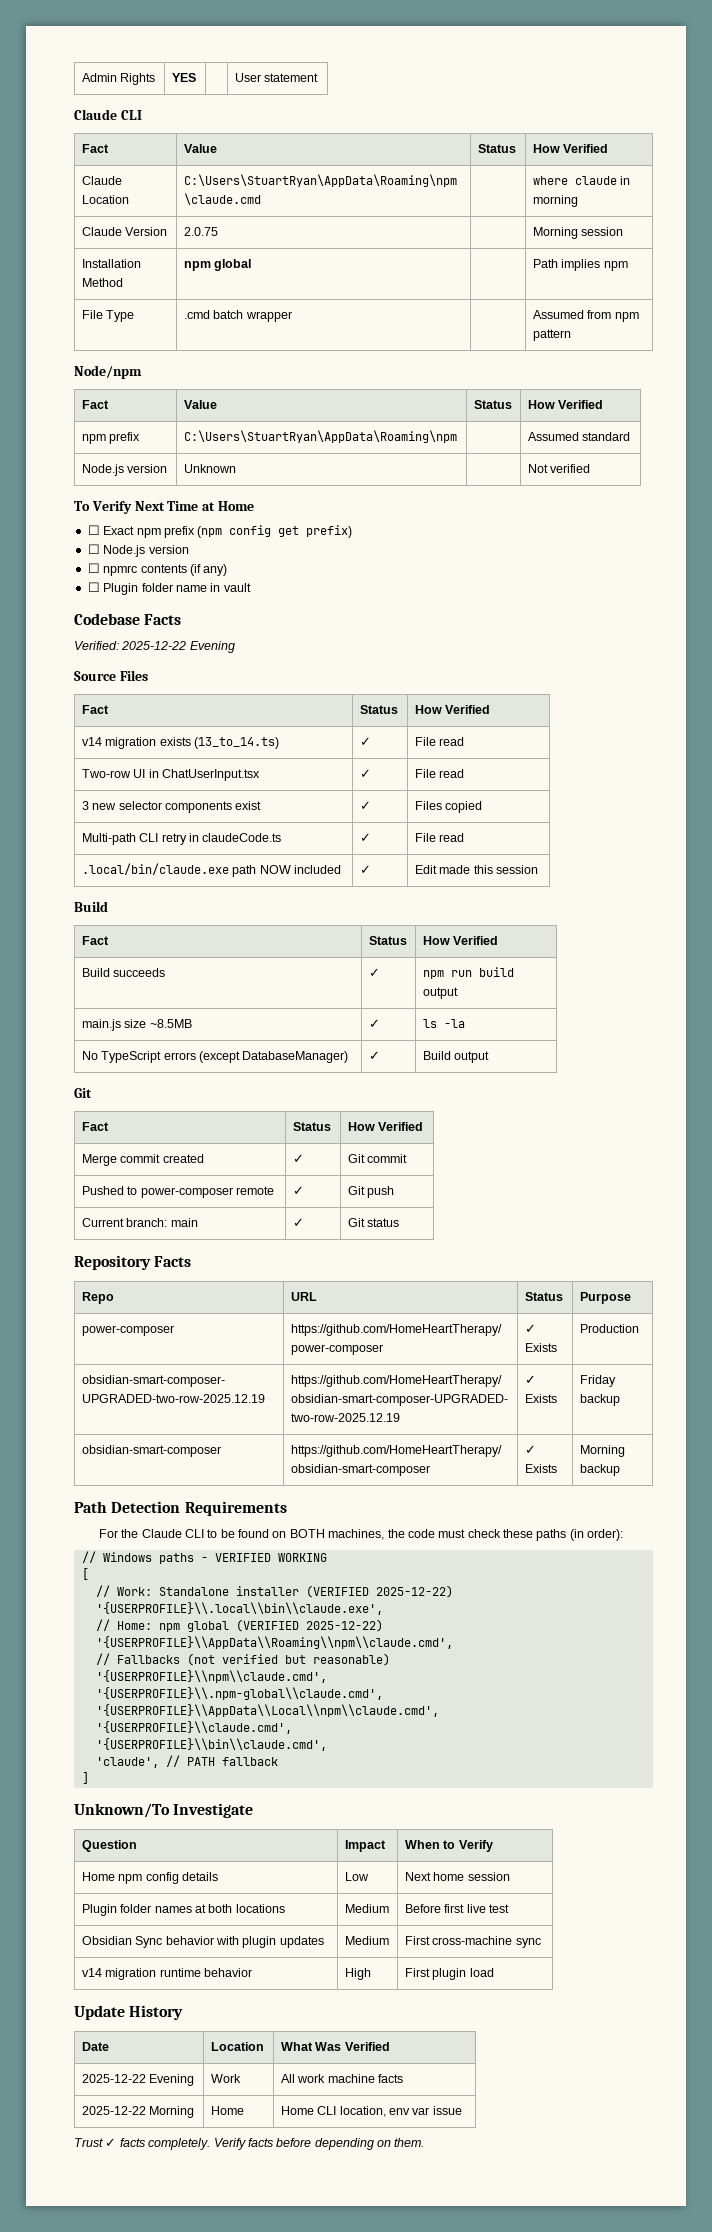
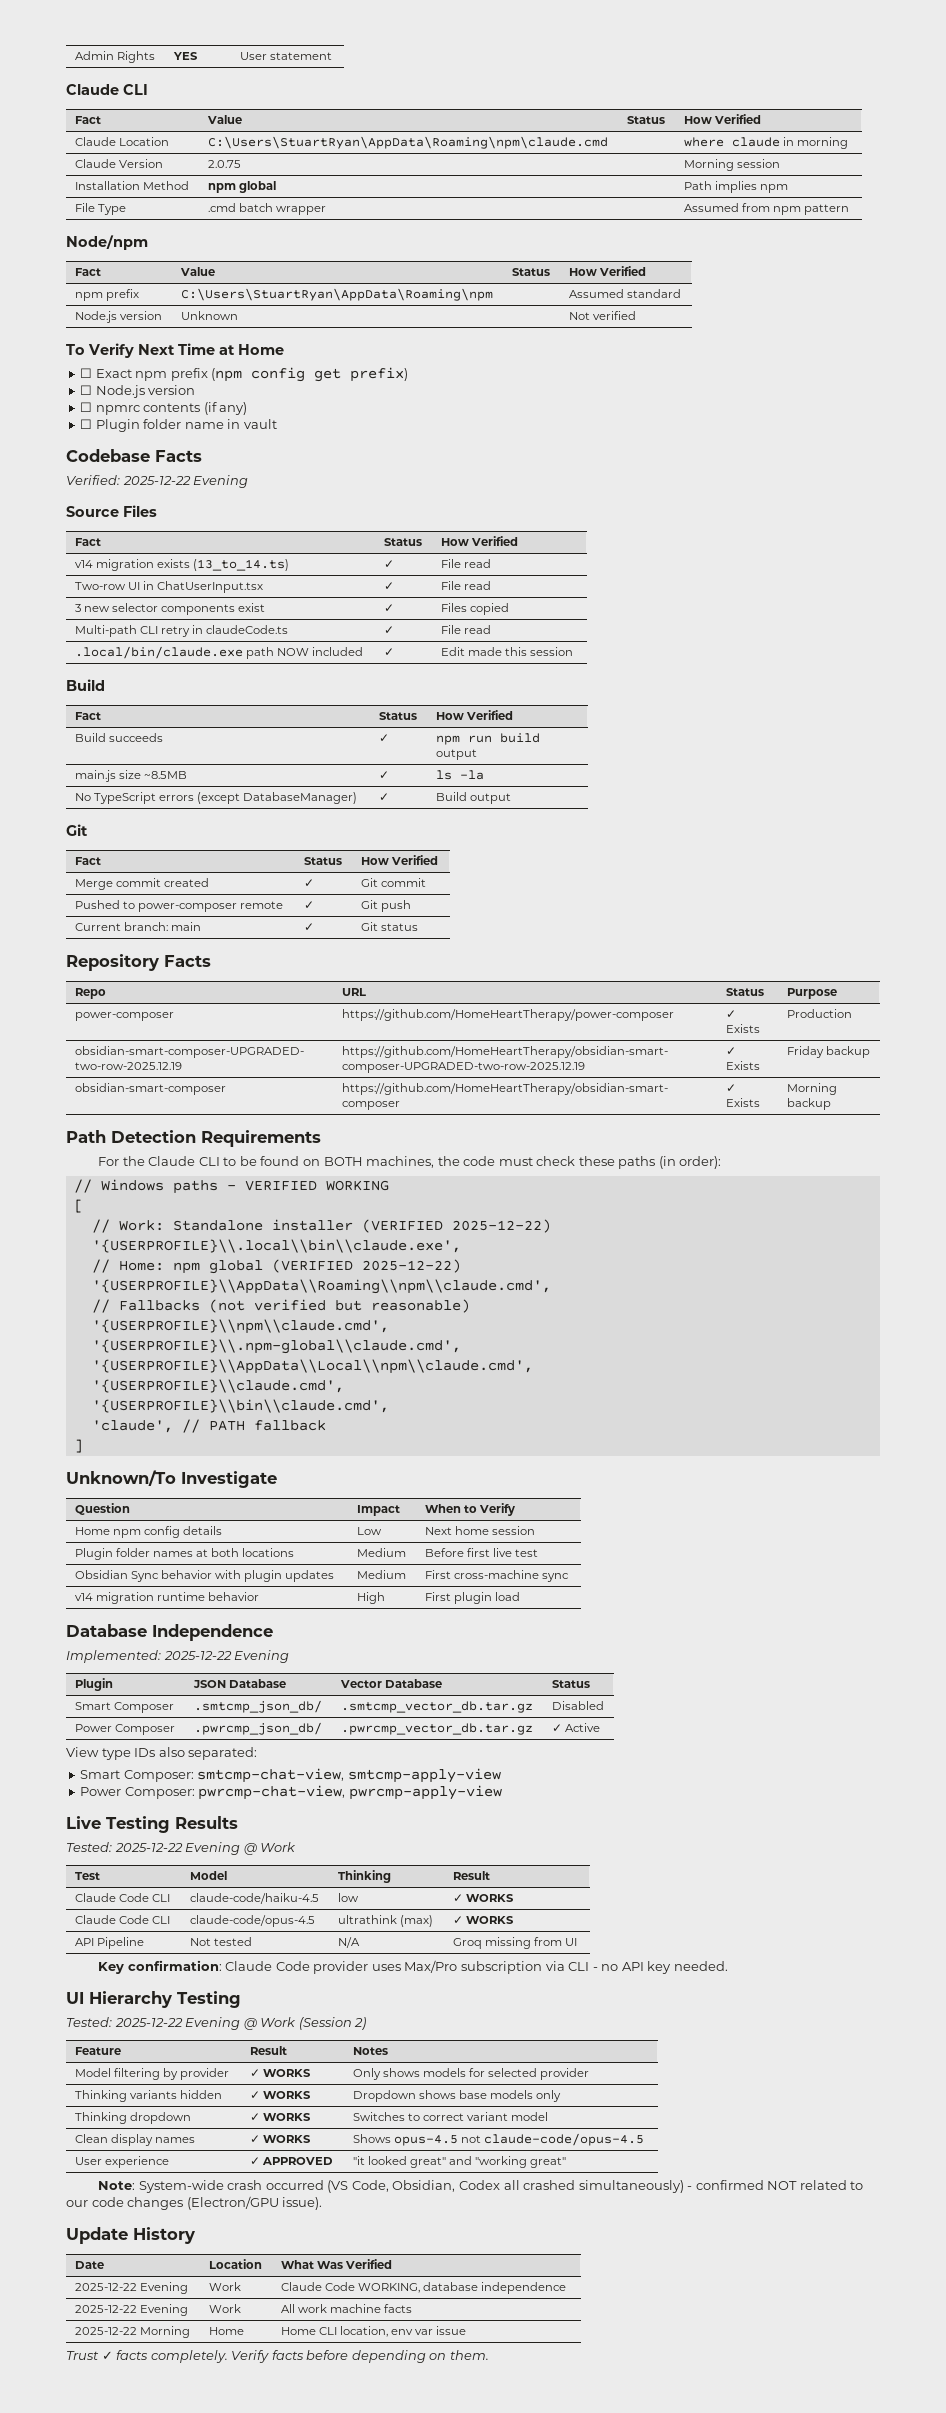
(494, 1972) none -> [66,1624,273,1641] [66,1650,290,1663] [74,1678,113,1691] [192,1679,286,1688] [339,1679,442,1688] [551,1680,590,1688] [74,1702,174,1713] [193,1700,322,1713] [340,1701,533,1713] [551,1701,604,1710] [74,1724,175,1735] [193,1722,322,1735] [340,1723,533,1735] [551,1723,600,1732] [66,1747,258,1760] [80,1768,501,1783] [80,1785,502,1800] [66,1816,238,1833] [66,1842,297,1855] [74,1872,100,1880] [189,1871,227,1880] [337,1870,391,1883] [452,1871,490,1880] [74,1893,171,1902] [189,1893,319,1904] [337,1893,359,1902] [452,1894,514,1902] [74,1915,171,1924] [189,1915,315,1927] [337,1915,433,1927] [452,1916,514,1924] [74,1937,144,1949] [189,1937,252,1946] [337,1937,360,1948] [452,1937,578,1949] [98,1960,728,1974] [66,1991,241,2008] [66,2017,367,2030] [74,2047,121,2055] [249,2046,287,2055] [352,2047,388,2055] [74,2068,230,2080] [249,2069,311,2077] [352,2068,590,2080] [74,2090,223,2102] [249,2091,311,2099] [352,2090,562,2102] [74,2112,191,2124] [249,2113,311,2121] [352,2112,549,2121] [74,2134,196,2146] [249,2135,311,2143] [352,2133,645,2146] [74,2156,169,2168] [249,2157,333,2165] [352,2156,567,2168] [98,2180,864,2193] [66,2196,323,2210] // Database Independence // Implemented: 2025-12-22 Evening // Plugin | JSON Database | Vector Database | Status // Smart Composer | .smtcmp_json_db/ | .smtcmp_vector_db.tar.gz | Disabled // Power Composer | .pwrcmp_json_db/ | .pwrcmp_vector_db.tar.gz | ✓ Active // View type IDs also separated: // Smart Composer: smtcmp-chat-view, smtcmp-apply-view // Power Composer: pwrcmp-chat-view, pwrcmp-apply-view // Live Testing Results // Tested: 2025-12-22 Evening @ Work // Test | Model | Thinking | Result // Claude Code CLI | claude-code/haiku-4.5 | low | ✓ WORKS // Claude Code CLI | claude-code/opus-4.5 | ultrathink (max) | ✓ WORKS // API Pipeline | Not tested | N/A | Groq missing from UI // Key confirmation: Claude Code provider uses Max/Pro subscription via CLI - no API key needed. // UI Hierarchy Testing // Tested: 2025-12-22 Evening @ Work (Session 2) // Feature | Result | Notes // Model filtering by provider | ✓ WORKS | Only shows models for selected provider // Thinking variants hidden | ✓ WORKS | Dropdown shows base models only // Thinking dropdown | ✓ WORKS | Switches to correct variant model // Clean display names | ✓ WORKS | Shows opus-4.5 not claude-code/opus-4.5 // User experience | ✓ APPROVED | "it looked great" and "working great" // Note: System-wide crash occurred (VS Code, Obsidian, Codex all crashed simultaneously) - confirmed NOT related to our code changes (Electron/GPU issue).
(390, 2046) none -> [74,2282,188,2294] [208,2282,241,2291] [280,2282,567,2294] // 2025-12-22 Evening | Work | Claude Code WORKING, database independence

